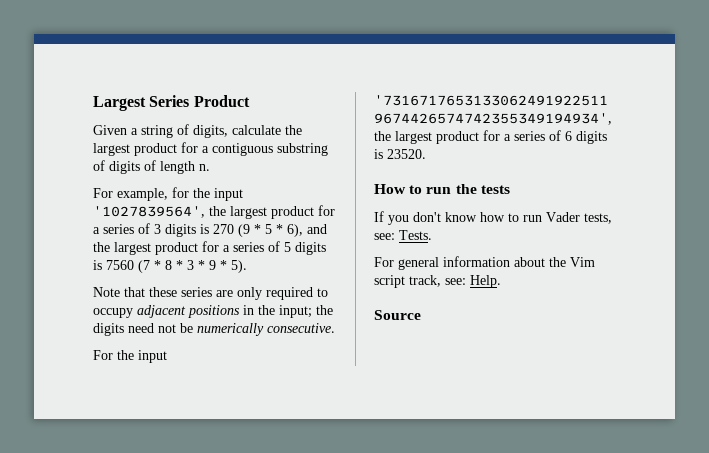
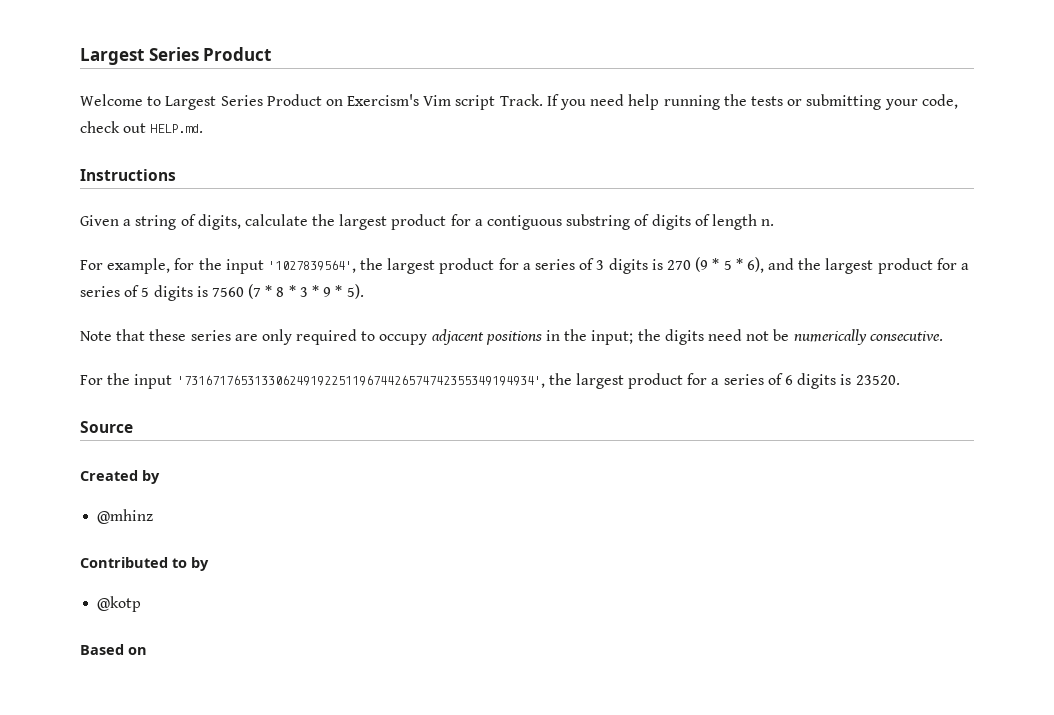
[93,95,250,111] Largest Series Product -> [80,47,272,65] [80,94,958,110] [80,121,204,133] [80,169,176,181] Largest Series Product // Welcome to Largest Series Product on Exercism's Vim script Track. If you need help running the tests or submitting your code, check out HELP.md. // Instructions
[374,184,510,194] [374,211,612,225] [374,230,432,240] [374,256,595,270] [374,275,501,288] [374,310,421,320] How to run the tests // If you don't know how to run Vader tests, see: Tests. // For general information about the Vim script track, see: Help. // Source -> [80,421,133,433] [80,470,160,484] [97,509,154,524] [80,557,209,571] [97,596,142,612] [80,644,147,655] Source // Created by // @mhinz // Contributed to by // @kotp // Based on

